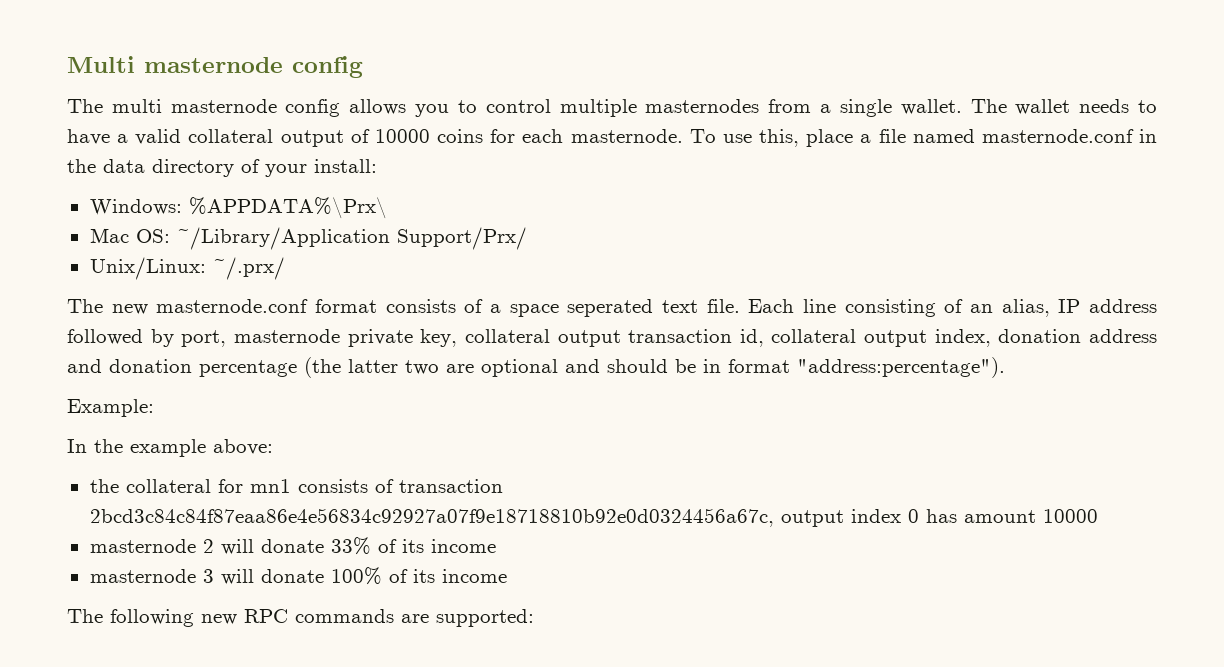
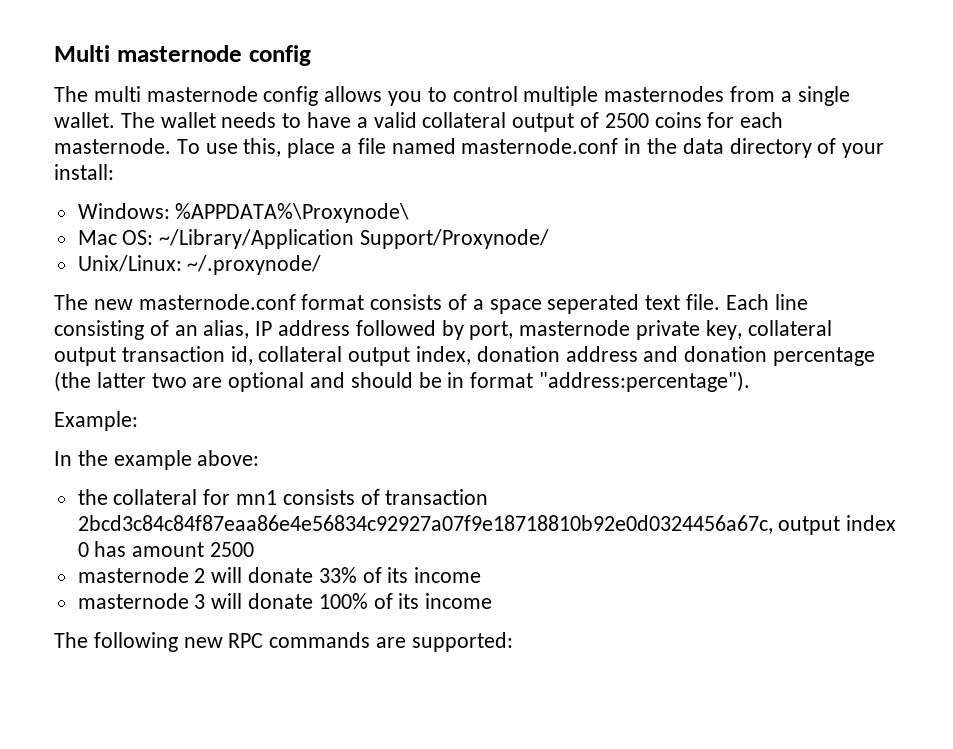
[374,129,430,143] 10000 -> [604,113,649,128] 2500
[188,197,387,219] %APPDATA%\Prx\ -> [175,203,410,223] %APPDATA%\Proxynode\
[396,227,527,250] Support/Prx/ -> [360,229,550,249] Support/Proxynode/
[212,257,285,280] ~/.prx/ -> [187,255,322,275] ~/.proxynode/
[1042,509,1098,523] 10000 -> [210,542,255,557] 2500

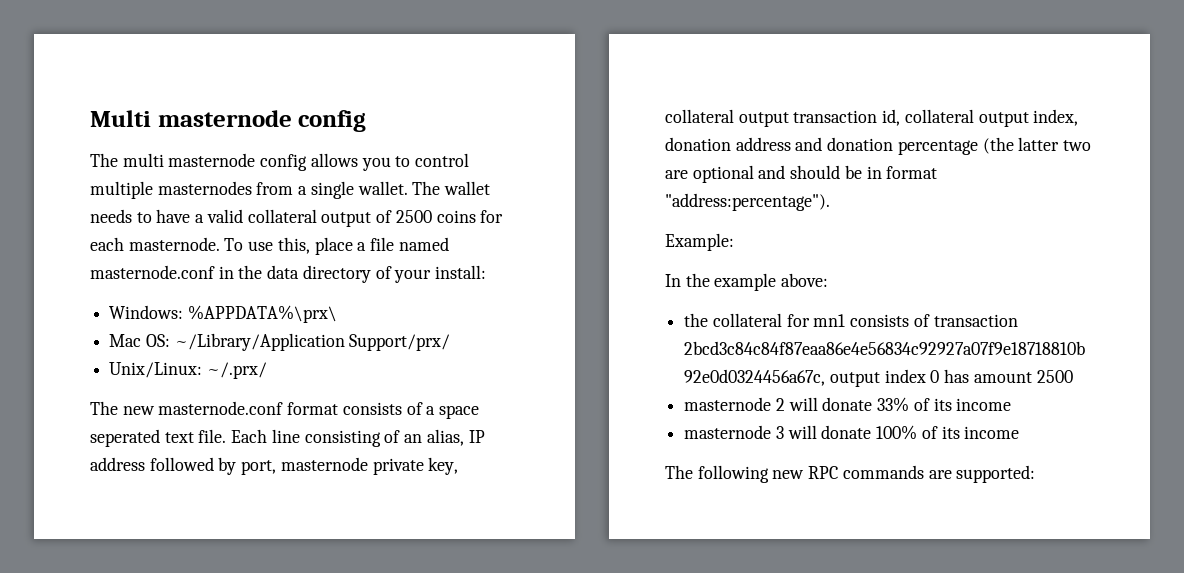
[175,203,410,223] %APPDATA%\Proxynode\ -> [187,305,337,323] %APPDATA%\prx\
[360,229,550,249] Support/Proxynode/ -> [349,334,451,351] Support/prx/
[187,255,322,275] ~/.proxynode/ -> [206,362,267,379] ~/.prx/

